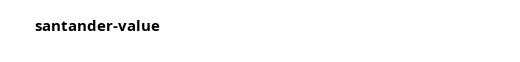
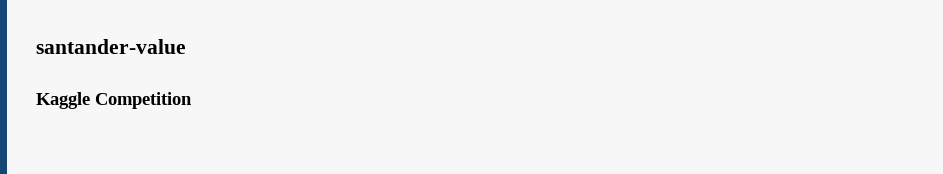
(160, 25) none -> [36,92,192,109] // Kaggle Competition

